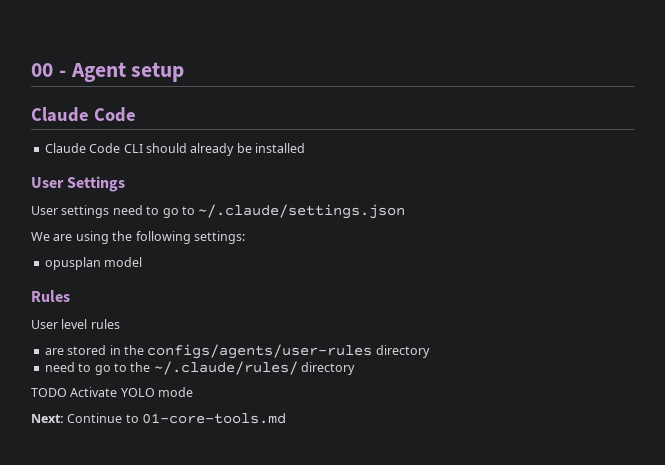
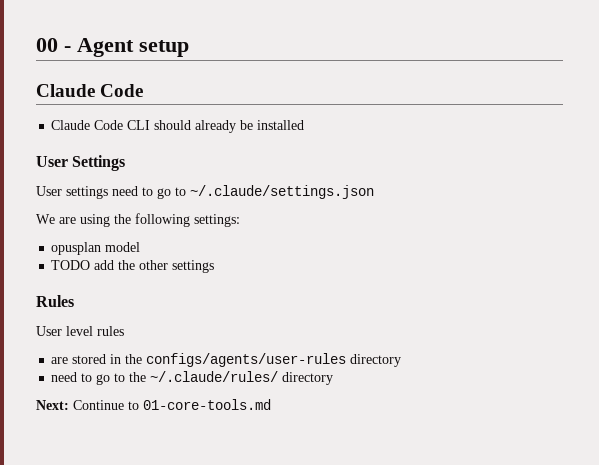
(143, 262) none -> [51,260,215,273] // TODO add the other settings
[31,387,194,397] // TODO Activate YOLO mode -> (334, 378) none

